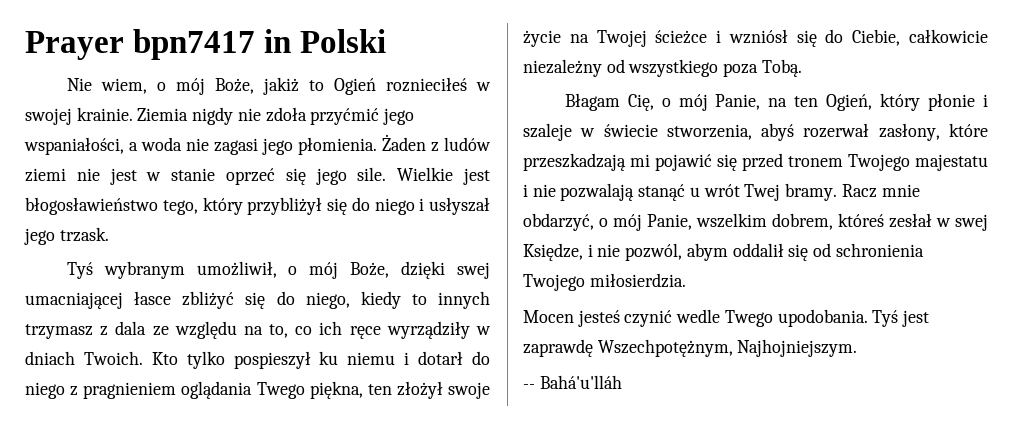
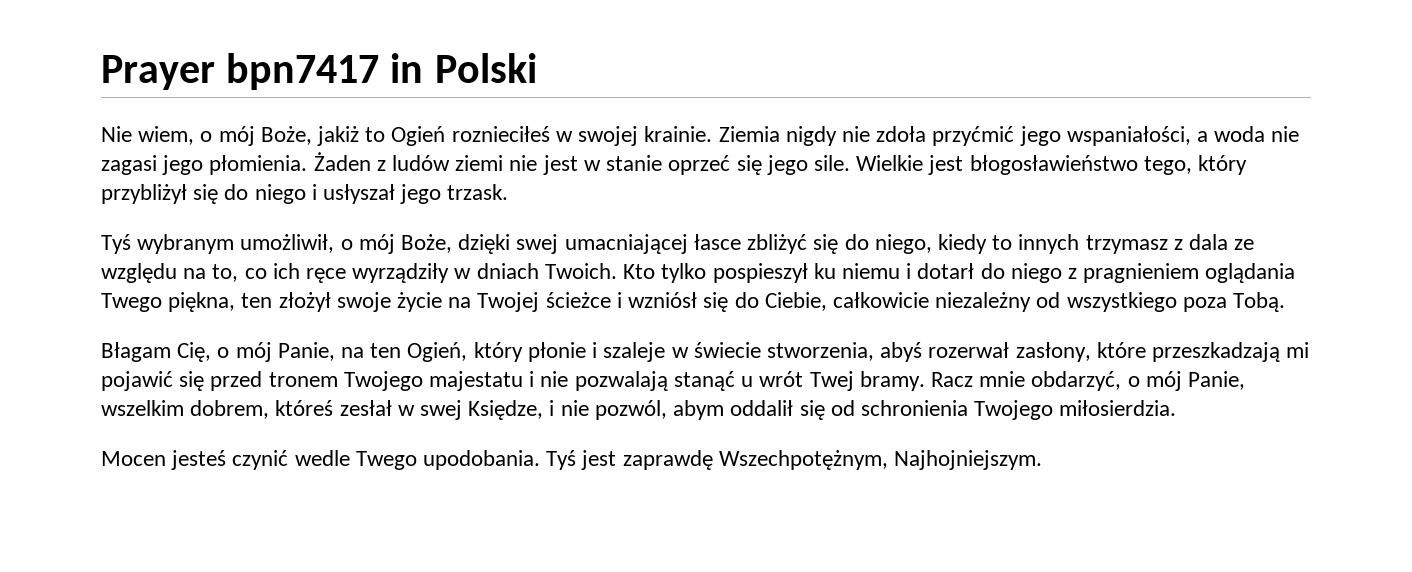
[523,375,622,389] // -- Bahá'u'lláh -> (1043, 460) none

